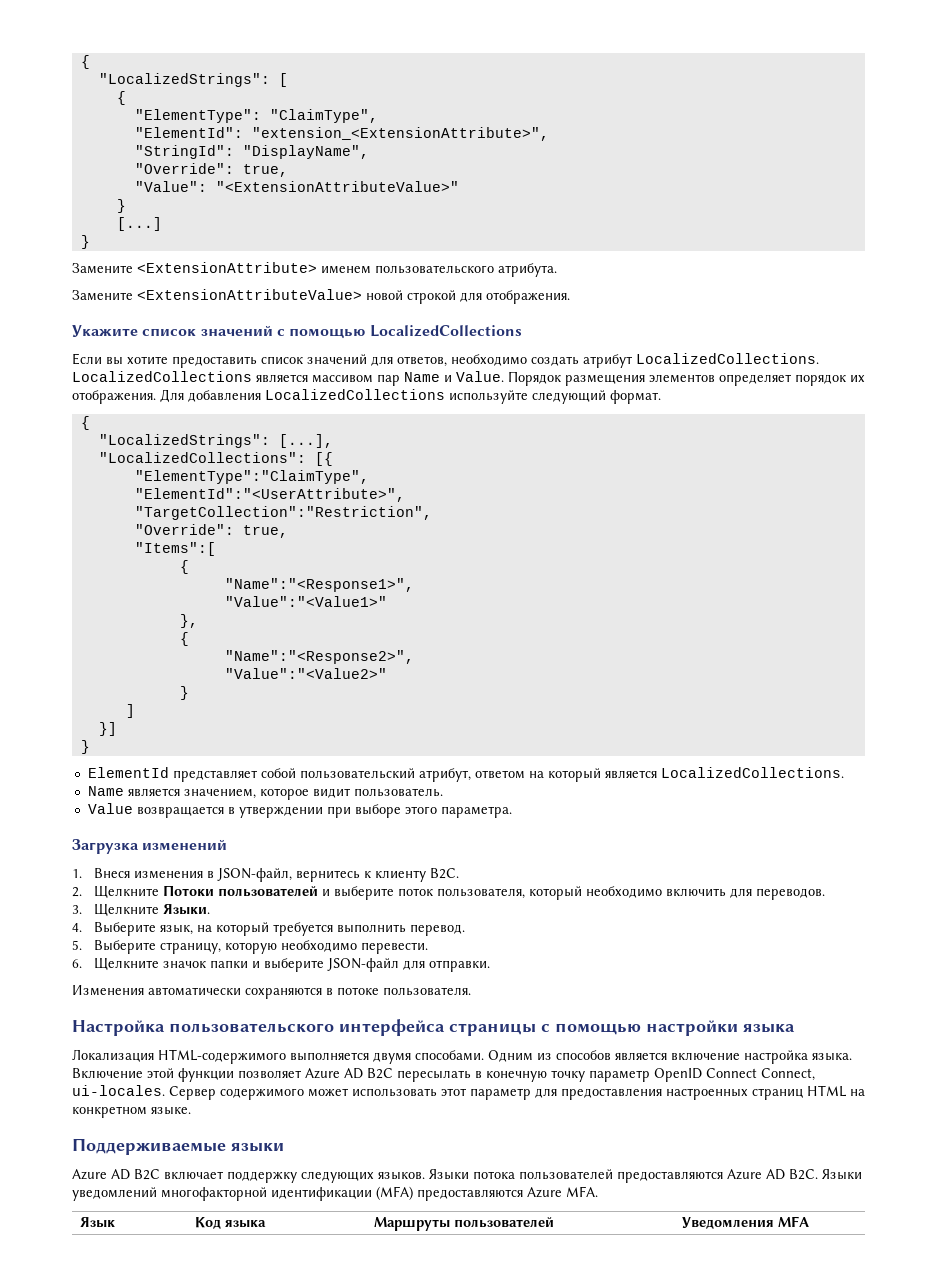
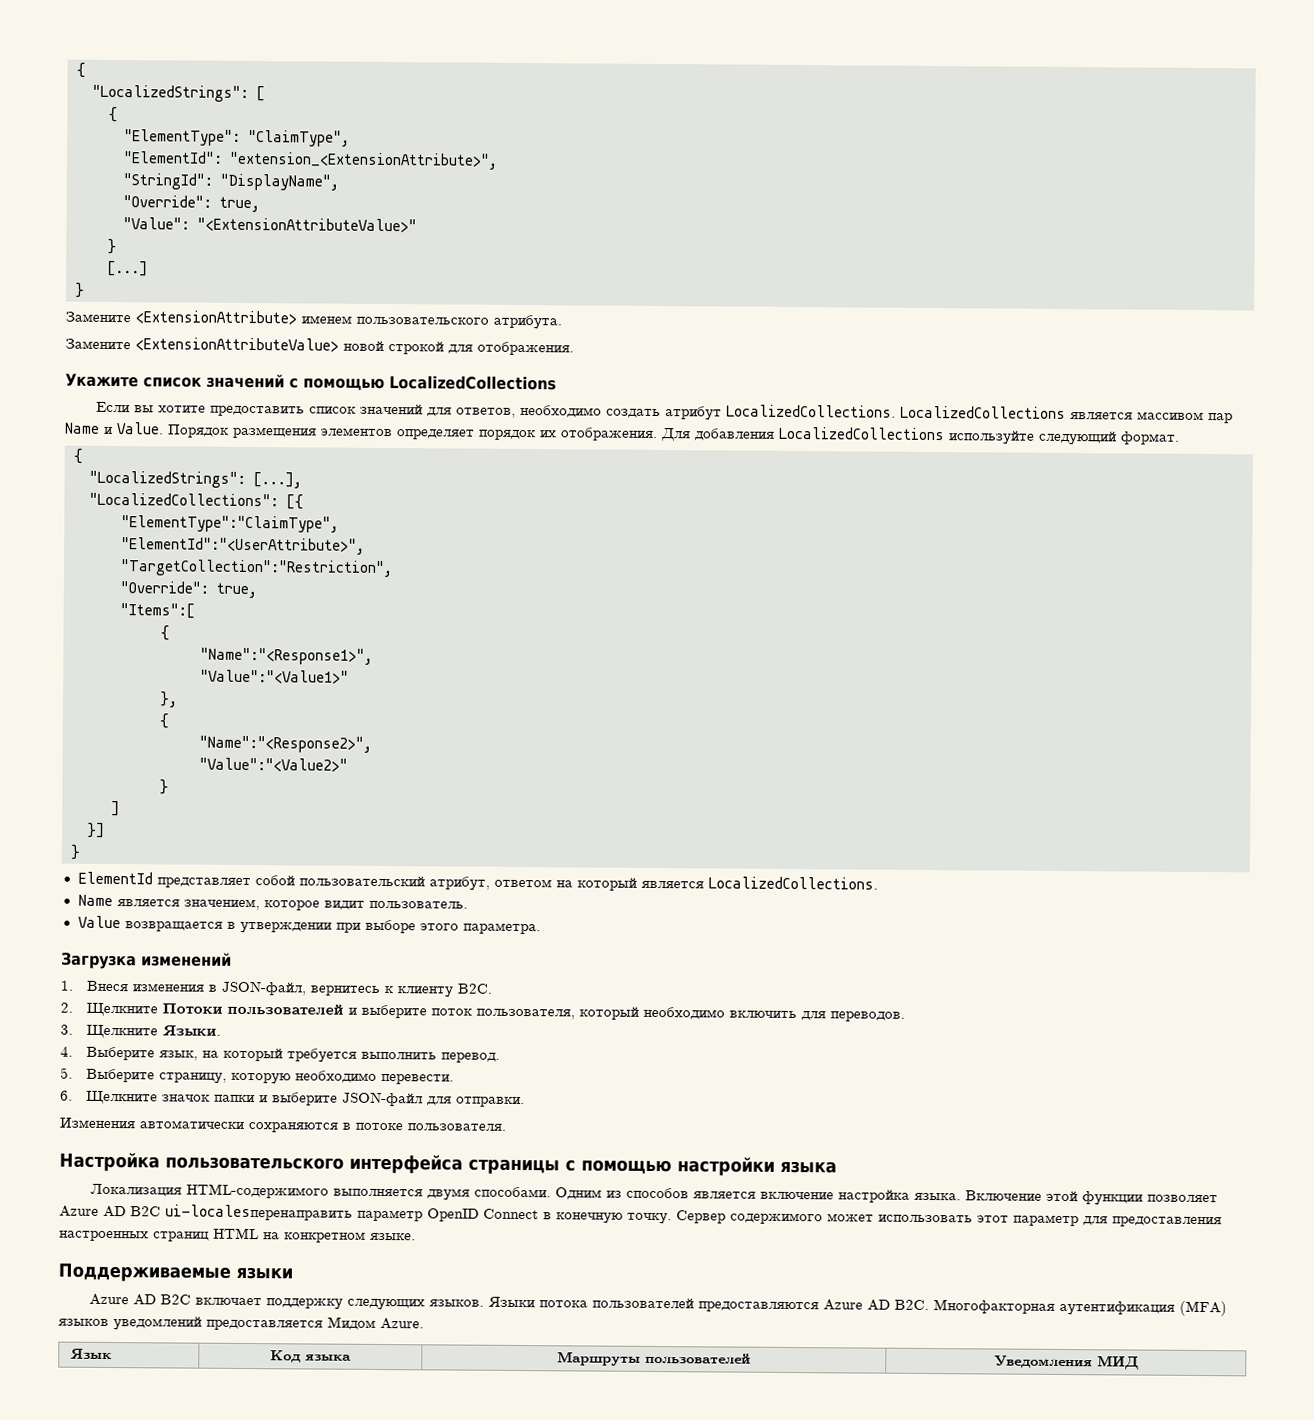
[397,1068,815,1082] [72,1085,165,1096] пересылать в конечную точку параметр OpenID Connect Connect, ui-locales. -> [165,1204,672,1225] ui-localesперенаправить параметр OpenID Connect в конечную точку.
[822,1169,862,1180] [72,1186,598,1201] Языки уведомлений многофакторной идентификации (MFA) предоставляются Azure MFA. -> [932,1299,1227,1317] [58,1316,424,1331] Многофакторная аутентификация (MFA) языков уведомлений предоставляется Мидом Azure.
[778,1216,809,1227] MFA -> [1096,1355,1139,1370] МИД

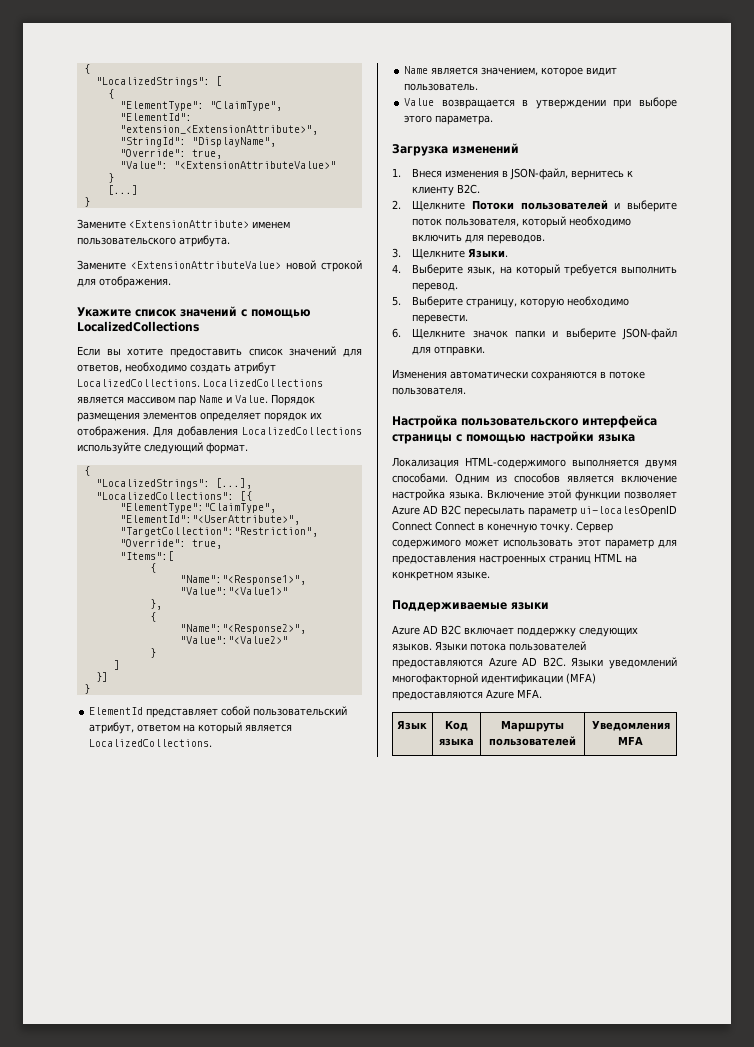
[165,1204,479,1222] ui-localesперенаправить параметр OpenID -> [464,505,677,517] [392,521,432,531] пересылать параметр ui-localesOpenID Connect
[932,1299,1227,1317] [58,1316,424,1331] Многофакторная аутентификация (MFA) языков уведомлений предоставляется Мидом Azure. -> [571,657,677,669] [392,673,596,685] [392,689,542,701] Языки уведомлений многофакторной идентификации (MFA) предоставляются Azure MFA.
[1096,1355,1139,1370] МИД -> [618,736,644,745] MFA

